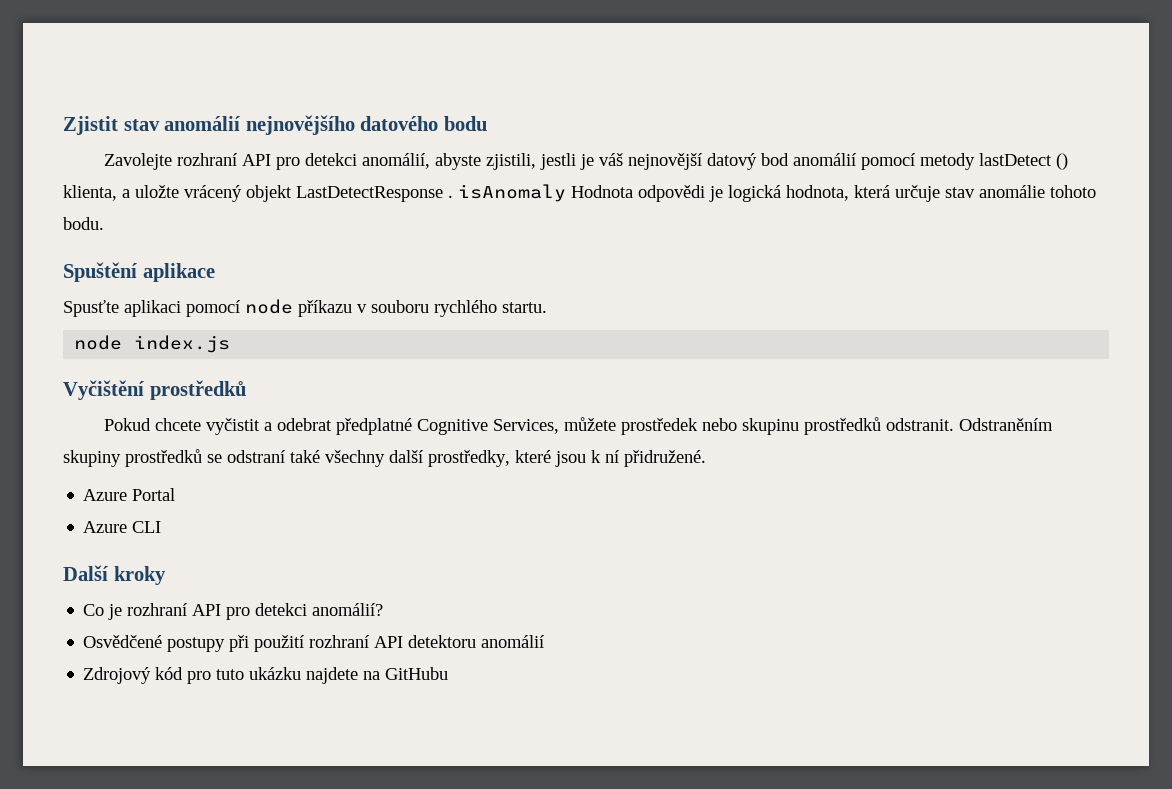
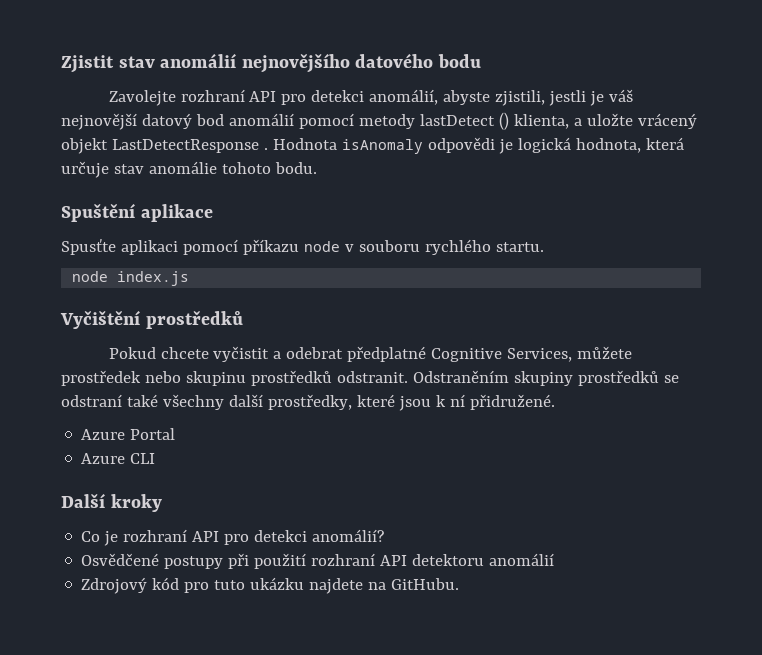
[458,184,633,202] isAnomaly Hodnota -> [272,138,423,154] Hodnota isAnomaly
[245,299,352,317] node příkazu -> [242,239,340,255] příkazu node
[385,667,449,680] GitHubu -> [391,578,460,590] GitHubu.

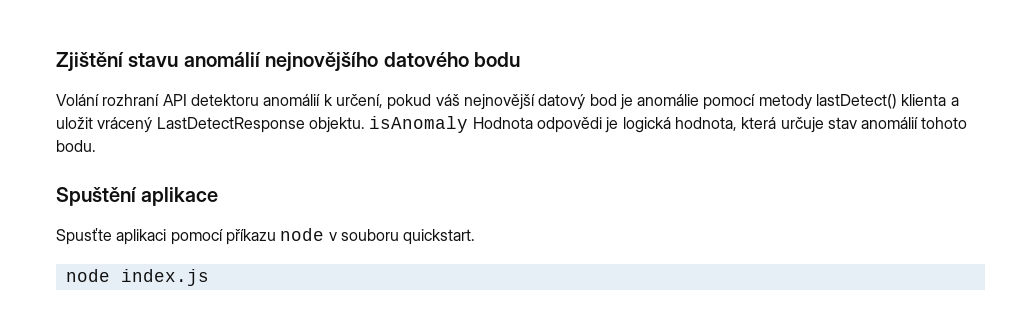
[61,55,155,73] Zjistit stav -> [56,52,179,72] Zjištění stavu
[108,89,634,106] [61,112,697,130] [61,138,423,154] Zavolejte rozhraní API pro detekci anomálií, abyste zjistili, jestli je váš nejnovější datový bod anomálií pomocí metody lastDetect () klienta, a uložte vrácený objekt LastDetectResponse . Hodnota isAnomaly -> [56,94,959,110] [56,116,533,133] Volání rozhraní API detektoru anomálií k určení, pokud váš nejnovější datový bod je anomálie pomocí metody lastDetect() klienta a uložit vrácený LastDetectResponse objektu. isAnomaly Hodnota
[148,161,217,174] anomálie -> [861,117,919,129] anomálií
[424,239,544,255] rychlého startu. -> [403,229,476,245] quickstart.
[60,310,243,329] [108,346,633,362] [61,370,679,386] [61,394,555,411] [81,428,176,440] [81,453,156,464] [61,493,162,512] [81,529,385,546] [81,553,555,569] [81,577,460,594] // Vyčištění prostředků // Pokud chcete vyčistit a odebrat předplatné Cognitive Services, můžete prostředek nebo skupinu prostředků odstranit. Odstraněním skupiny prostředků se odstraní také všechny další prostředky, které jsou k ní přidružené. // Azure Portal // Azure CLI // Další kroky // Co je rozhraní API pro detekci anomálií? // Osvědčené postupy při použití rozhraní API detektoru anomálií // Zdrojový kód pro tuto ukázku najdete na GitHubu. -> (209, 277) none

